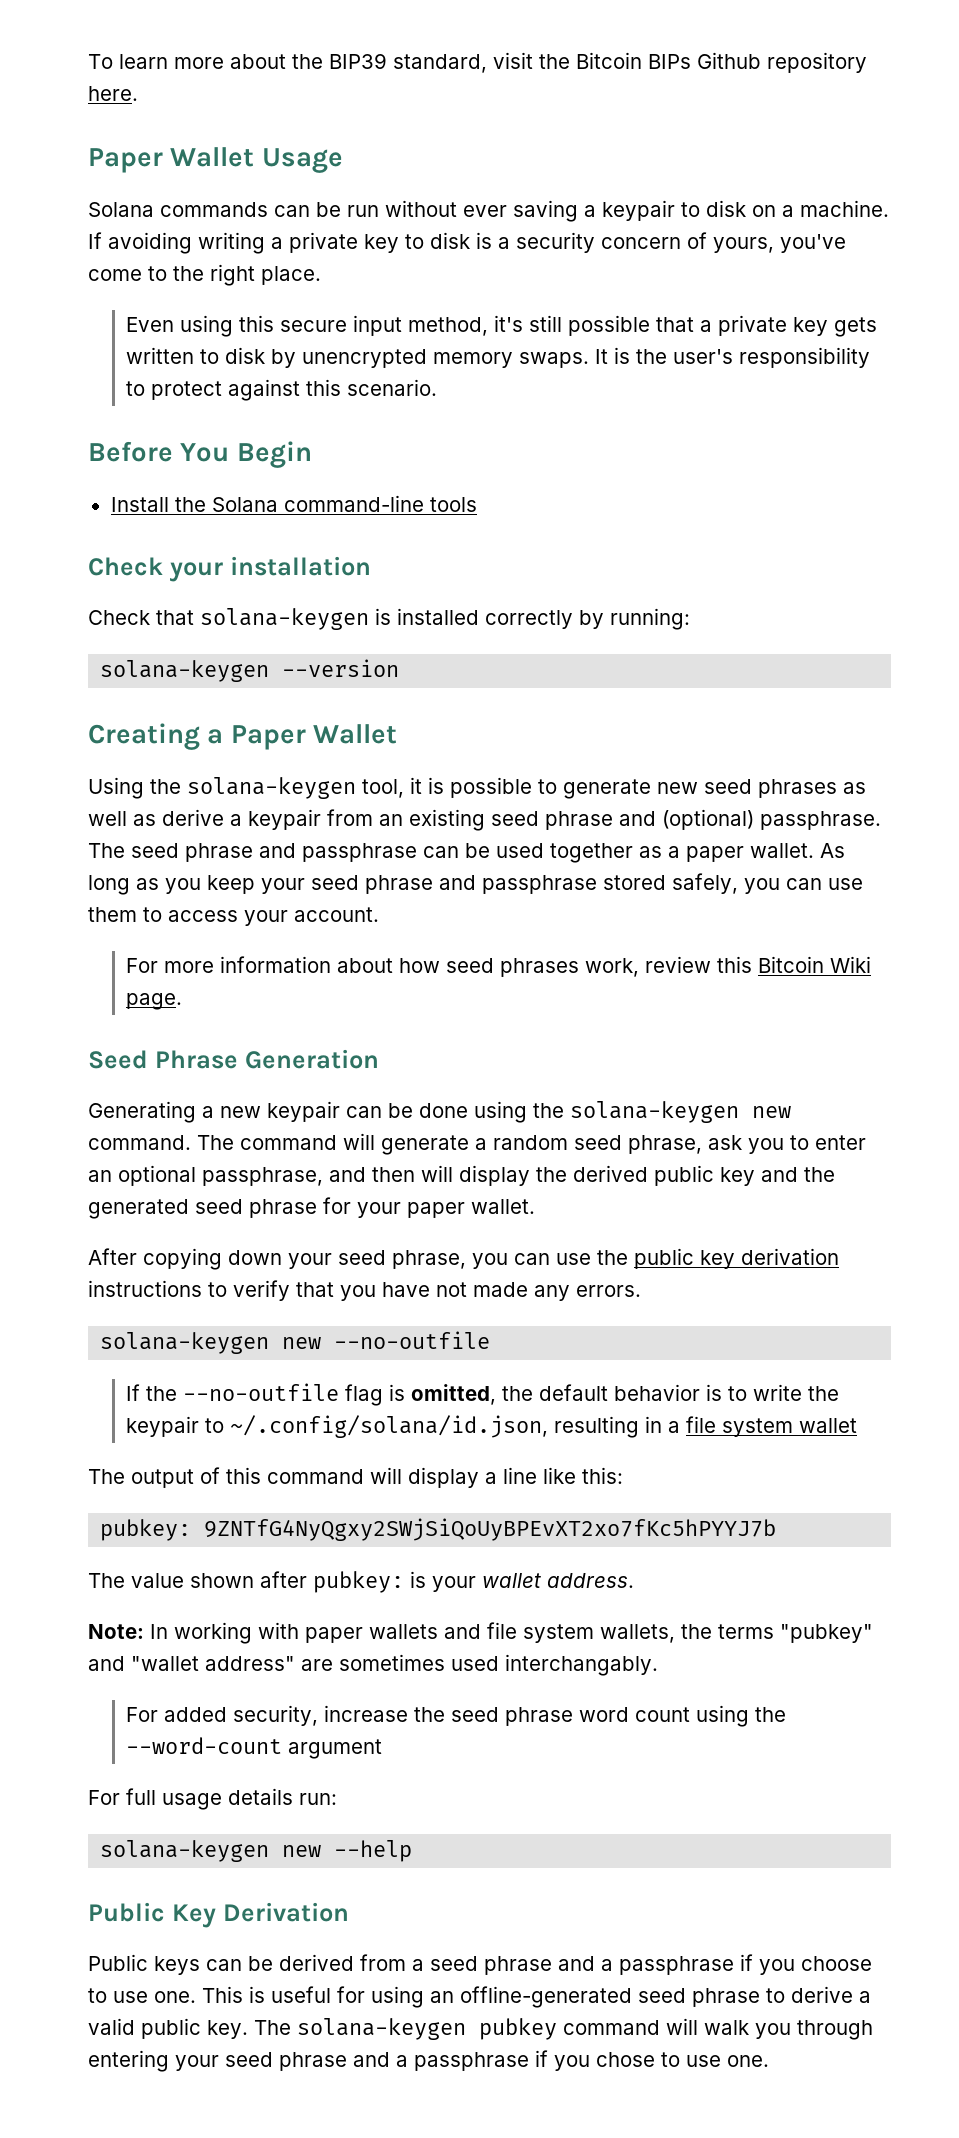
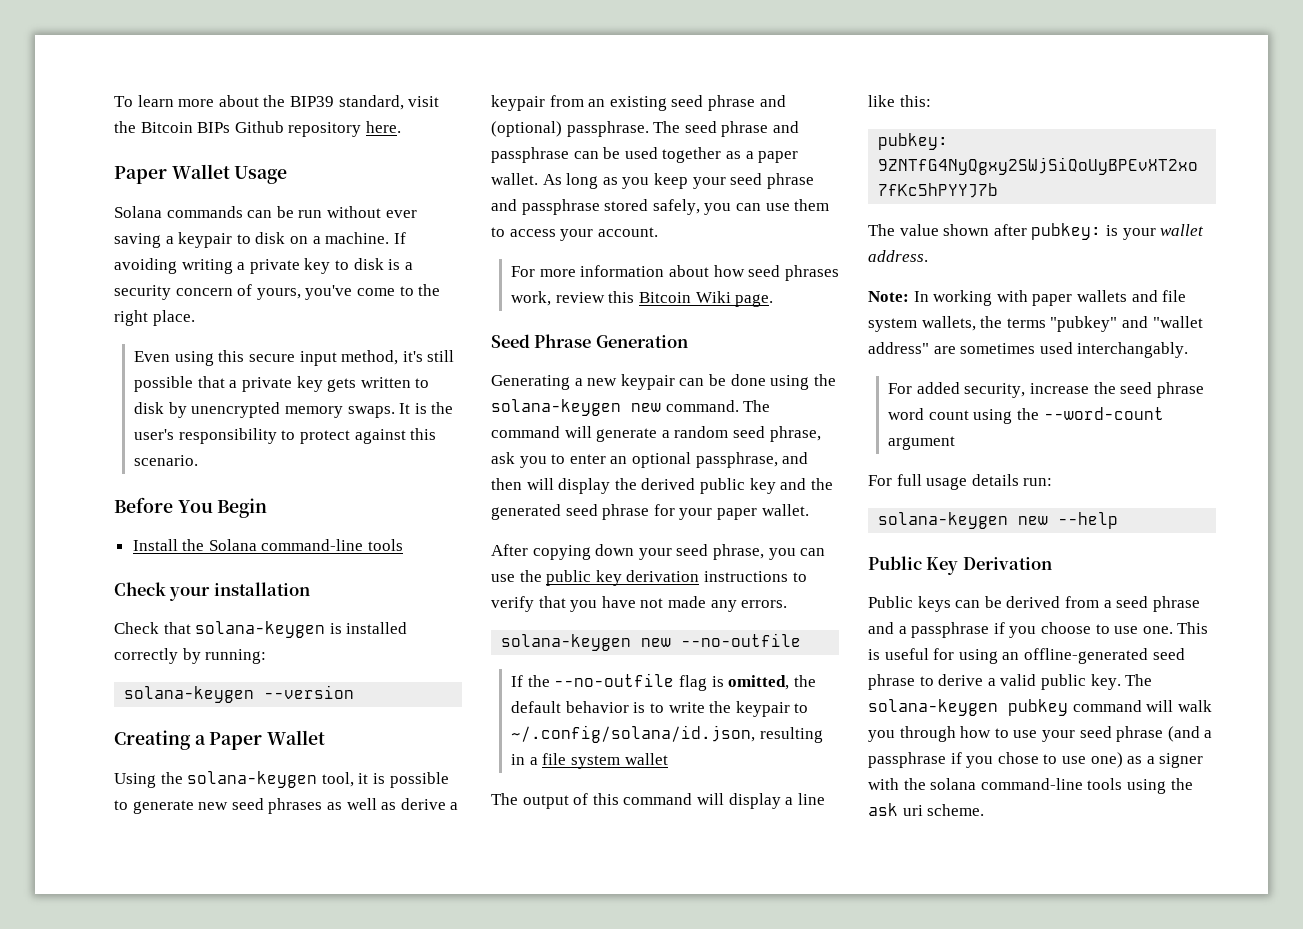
[88,2050,390,2072] entering your seed phrase and -> [960,726,1200,742] how to use your seed phrase (and
[727,2055,769,2067] one. -> [1090,752,1204,768] [868,778,1193,794] [868,803,985,816] one) as a signer with the solana command-line tools using the ask uri scheme.

